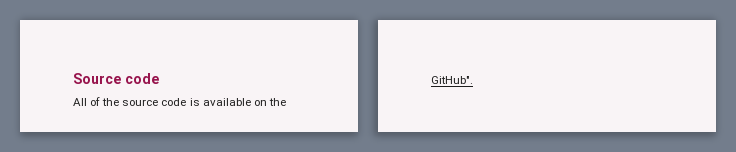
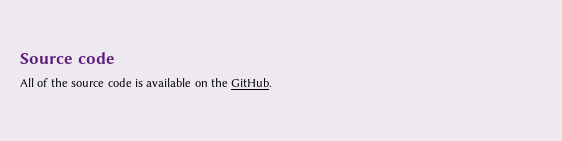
[431,76,473,84] GitHub". -> [231,78,273,87] GitHub.

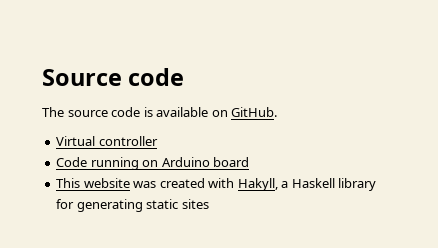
[20,78,68,87] All of the -> [42,107,64,117] The
[211,78,228,87] the -> (228, 113) none
(273, 82) none -> [56,136,158,146] [56,157,250,170] [56,178,377,191] [56,199,209,212] // Virtual controller // Code running on Arduino board // This website was created with Hakyll, a Haskell library for generating static sites

